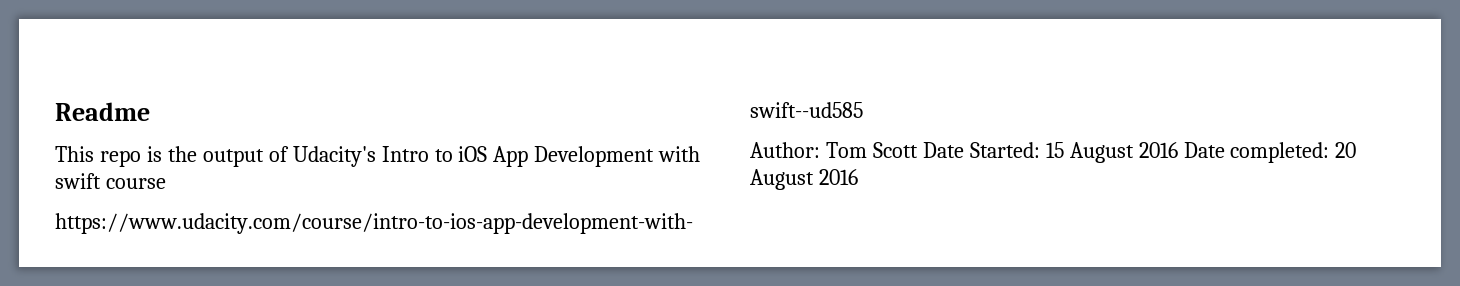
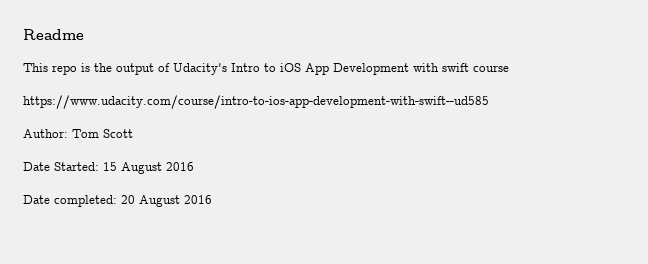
(918, 150) none -> (133, 133) //
(1178, 150) none -> (194, 166) //

